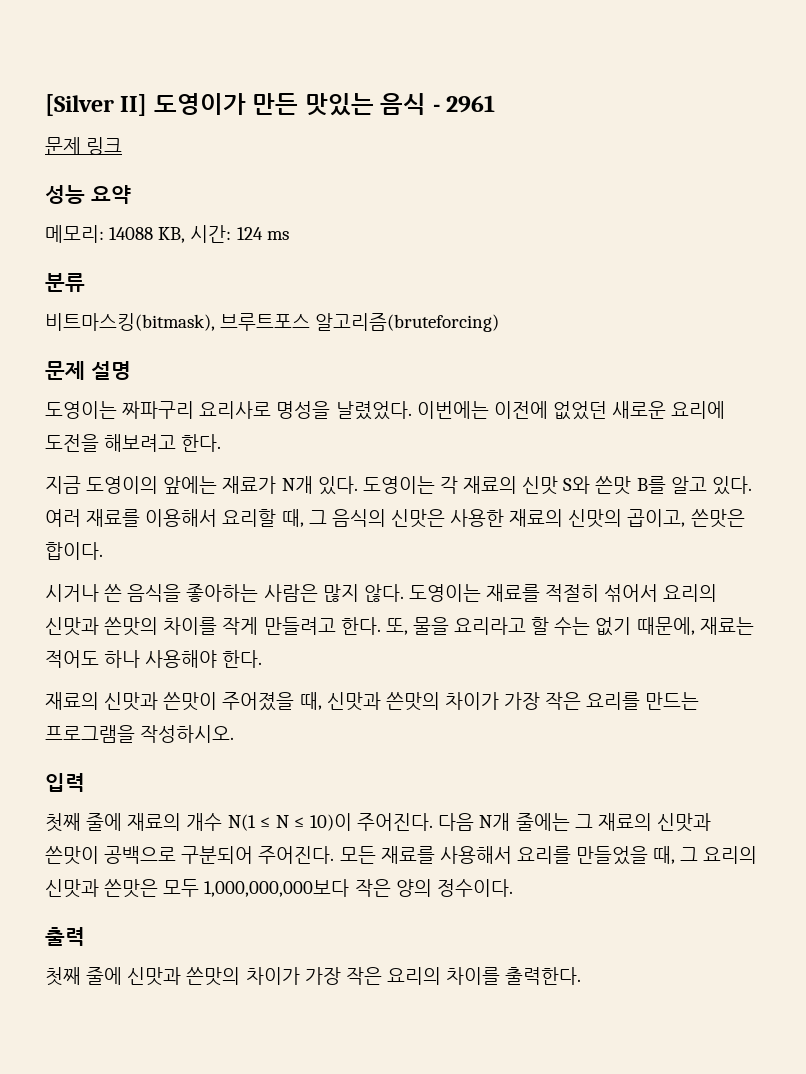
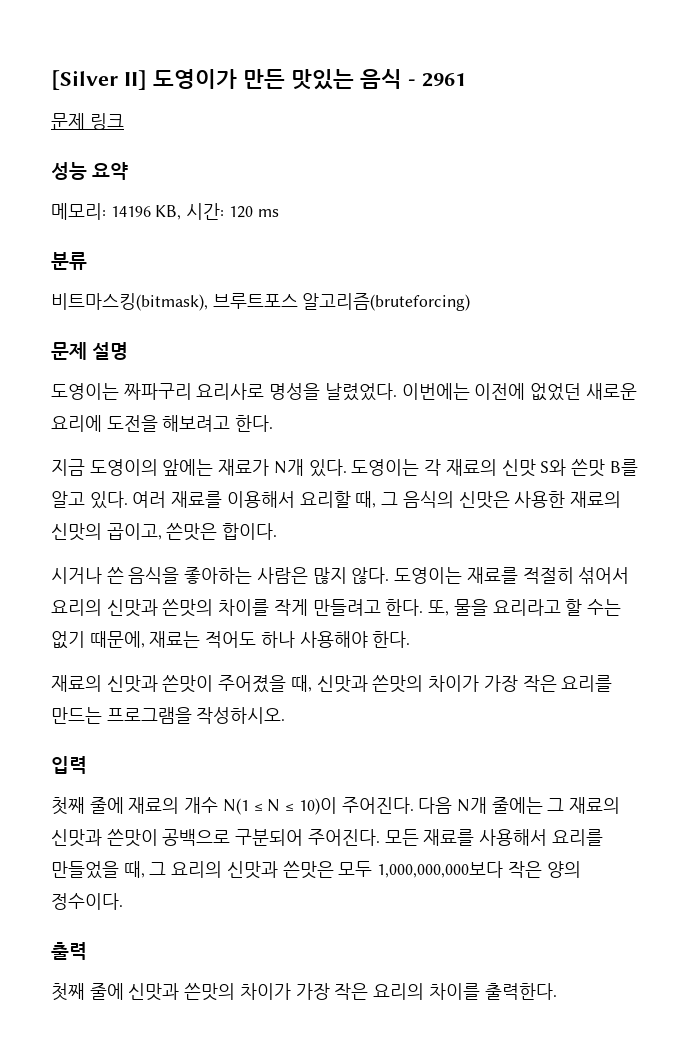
[109,227,154,240] 14088 -> [110,206,151,217] 14196
[236,227,263,240] 124 -> [228,206,253,218] 120

